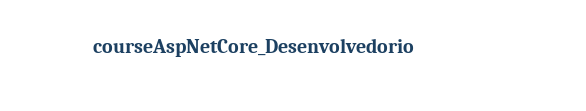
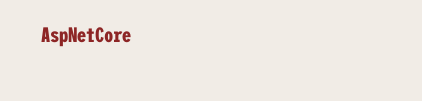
[93,38,414,57] courseAspNetCore_Desenvolvedorio -> [41,27,131,47] AspNetCore

